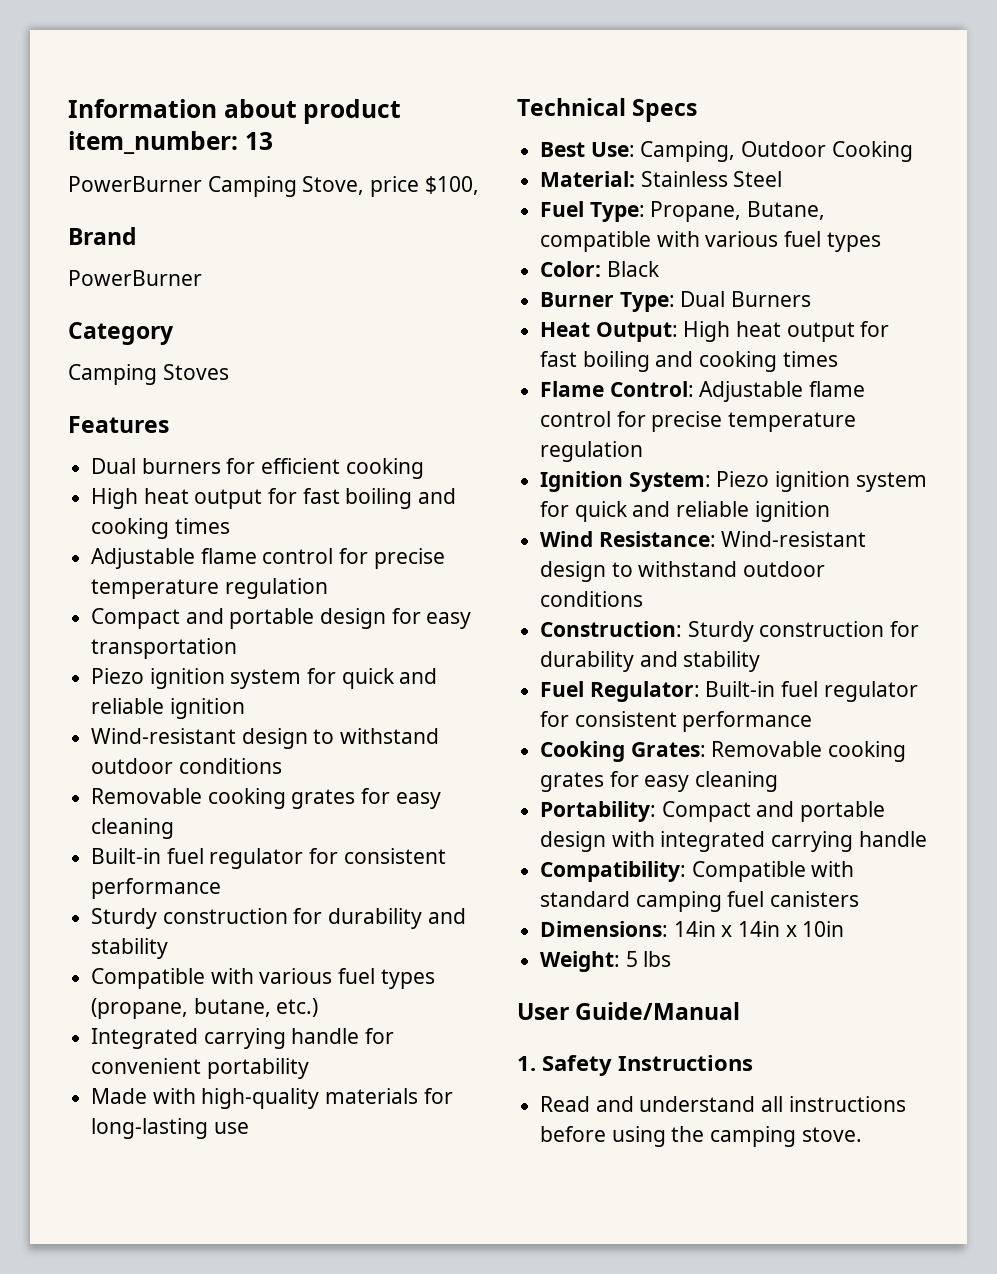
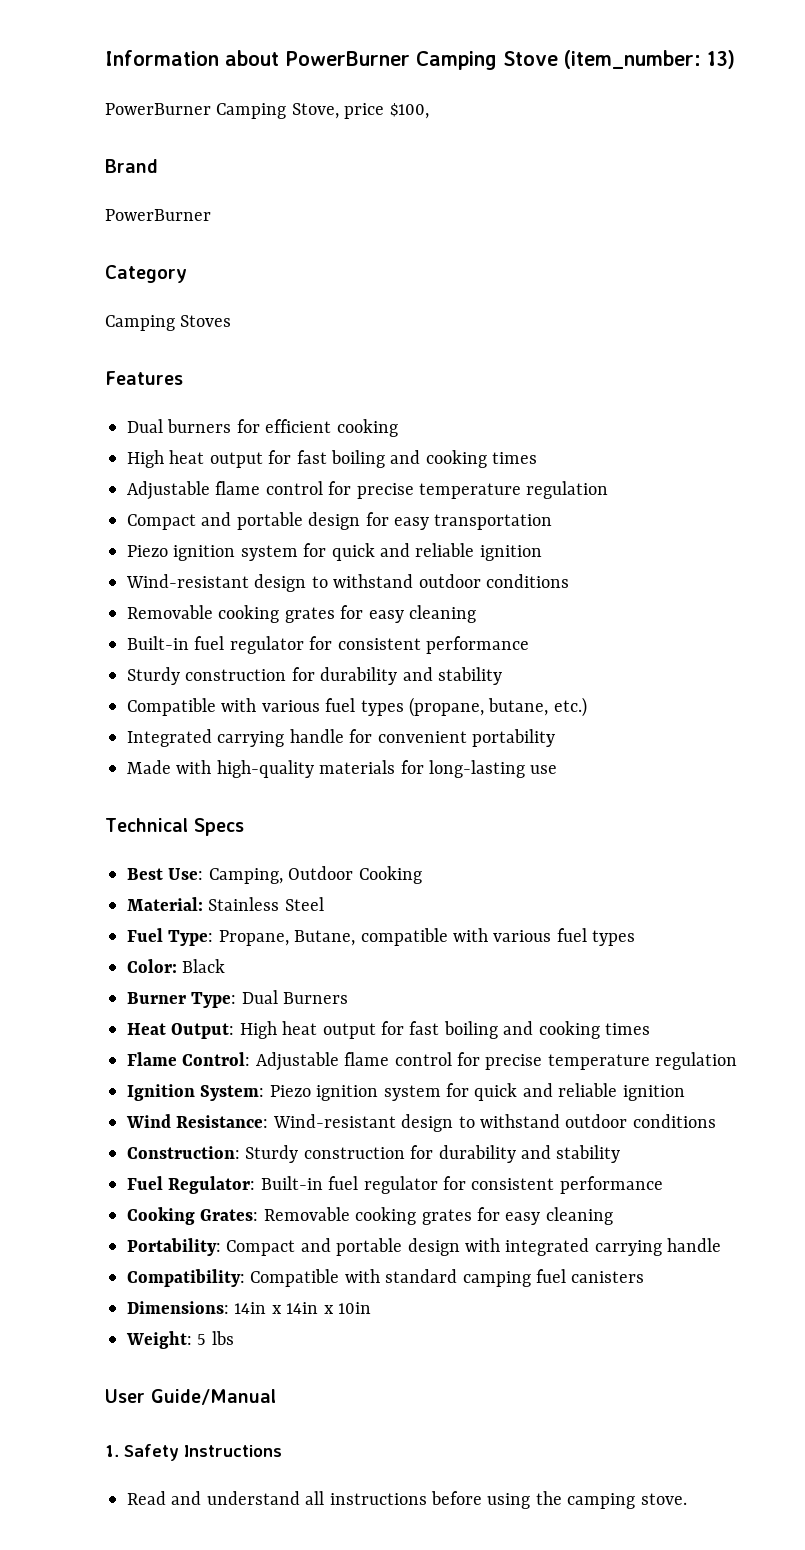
[303,99,402,124] [68,131,273,154] product item_number: 13 -> [285,50,735,70] PowerBurner Camping Stove (item_number: 13)

